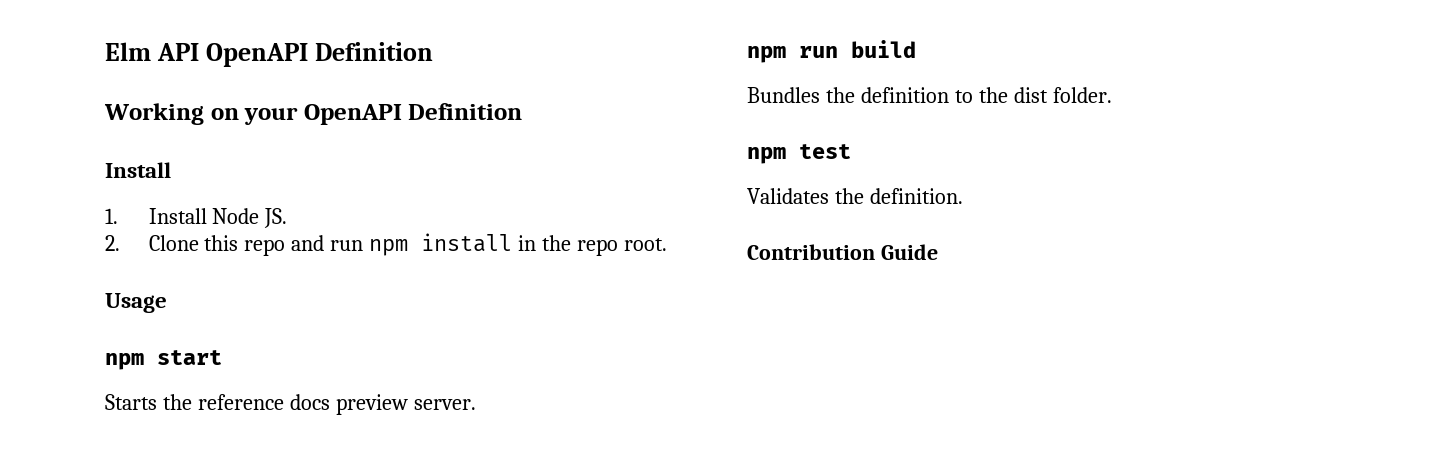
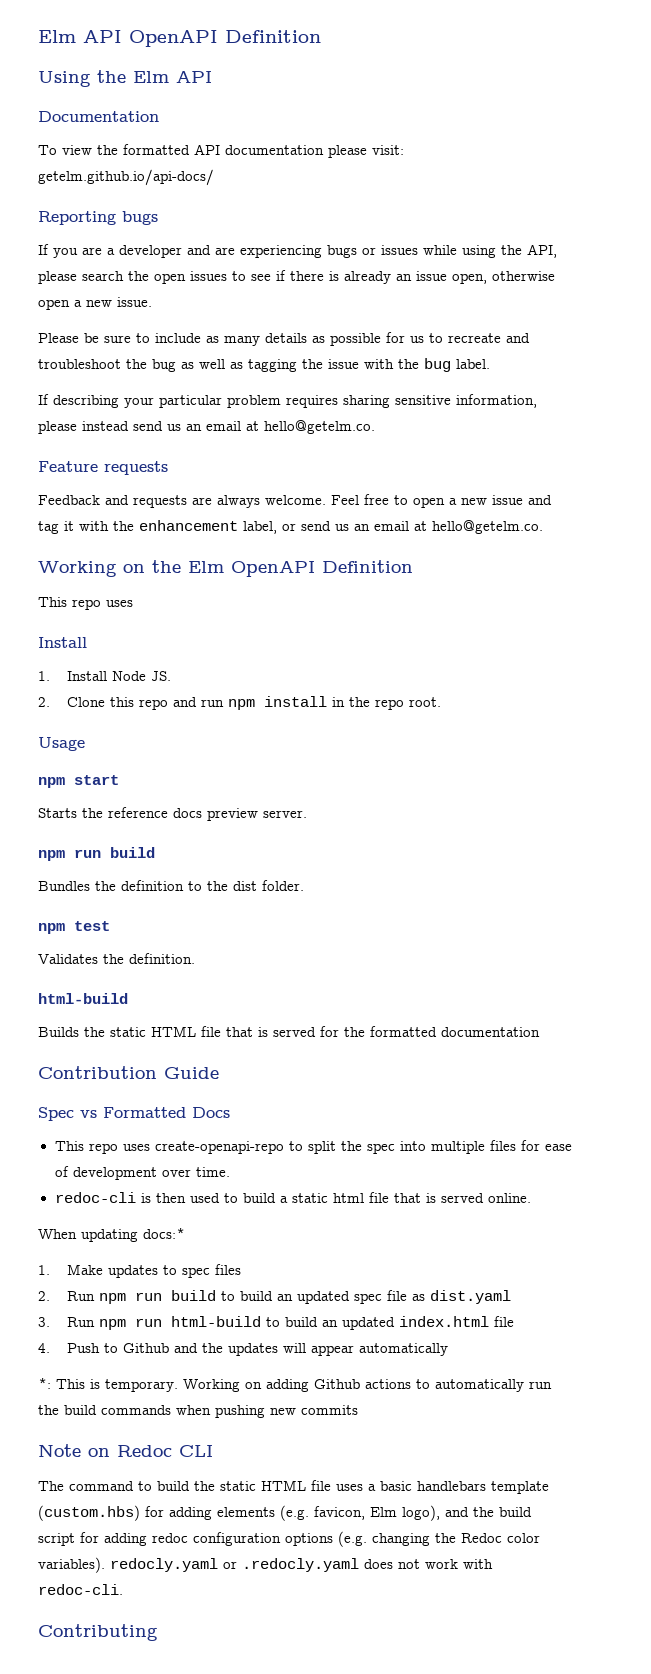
[104,103,523,125] // Working on your OpenAPI Definition -> [38,70,212,87] [38,111,159,122] [38,144,404,158] [38,169,214,186] [38,211,158,225] [38,244,557,258] [38,270,555,284] [38,297,152,310] [38,332,530,346] [38,358,490,372] [38,394,537,408] [38,420,375,434] [38,461,168,475] [38,494,552,508] [38,520,543,534] [38,560,413,577] [38,597,133,610] // Using the Elm API // Documentation // To view the formatted API documentation please visit: getelm.github.io/api-docs/ // Reporting bugs // If you are a developer and are experiencing bugs or issues while using the API, please search the open issues to see if there is already an issue open, otherwise open a new issue. // Please be sure to include as many details as possible for us to recreate and troubleshoot the bug as well as tagging the issue with the bug label. // If describing your particular problem requires sharing sensitive information, please instead send us an email at hello@getelm.co. // Feature requests // Feedback and requests are always welcome. Feel free to open a new issue and tag it with the enhancement label, or send us an email at hello@getelm.co. // Working on the Elm OpenAPI Definition // This repo uses
[747,244,938,260] Contribution Guide -> [38,993,128,1004] [38,1026,540,1037] [38,1066,219,1079] [38,1107,230,1121] [54,1140,572,1154] [54,1166,230,1180] [54,1192,531,1203] [38,1228,185,1242] [38,1264,241,1278] [38,1290,511,1304] [38,1316,514,1330] [38,1343,448,1356] [38,1378,552,1392] [38,1405,358,1418] [38,1444,213,1457] [38,1480,549,1494] [38,1505,532,1521] [38,1531,540,1547] [38,1557,493,1573] [38,1584,123,1595] [38,1624,158,1641] html-build // Builds the static HTML file that is served for the formatted documentation // Contribution Guide // Spec vs Formatted Docs // This repo uses create-openapi-repo to split the spec into multiple files for ease of development over time. // redoc-cli is then used to build a static html file that is served online. // When updating docs:* // 1. Make updates to spec files // 2. Run npm run build to build an updated spec file as dist.yaml // 3. Run npm run html-build to build an updated index.html file // 4. Push to Github and the updates will appear automatically // *: This is temporary. Working on adding Github actions to automatically run the build commands when pushing new commits // Note on Redoc CLI // The command to build the static HTML file uses a basic handlebars template (custom.hbs) for adding elements (e.g. favicon, Elm logo), and the build script for adding redoc configuration options (e.g. changing the Redoc color variables). redocly.yaml or .redocly.yaml does not work with redoc-cli. // Contributing

